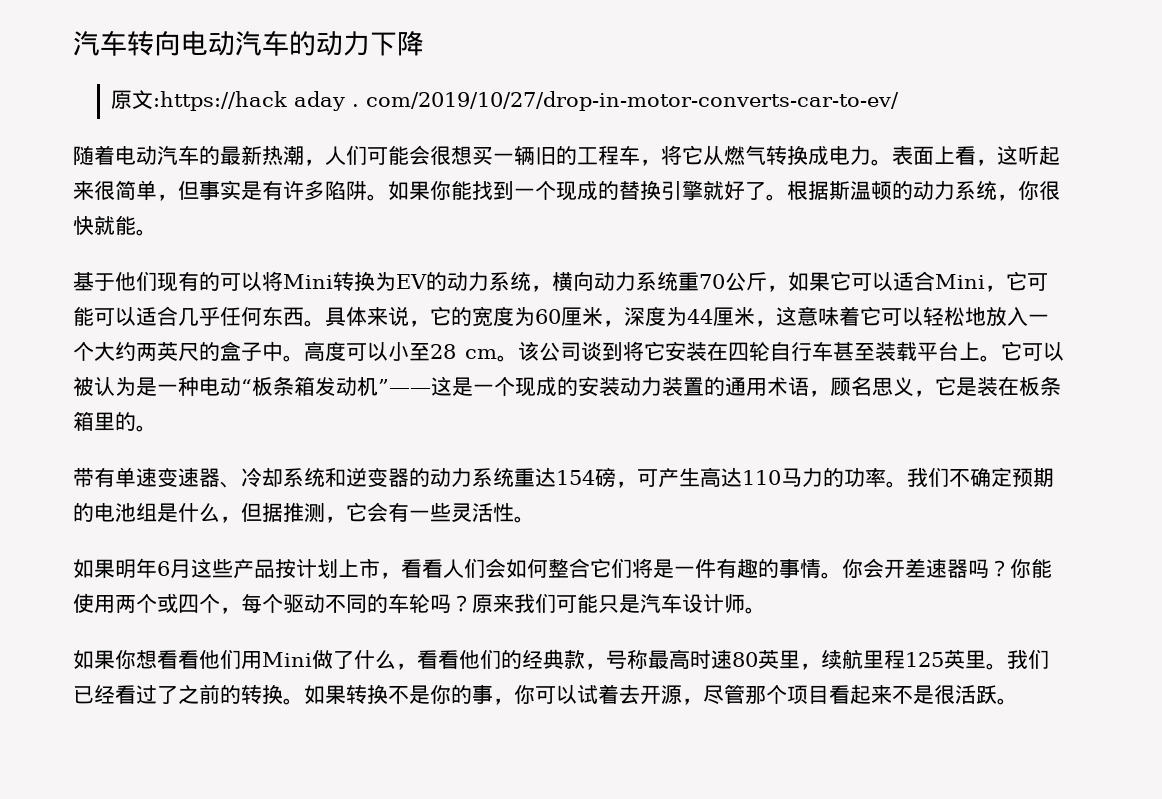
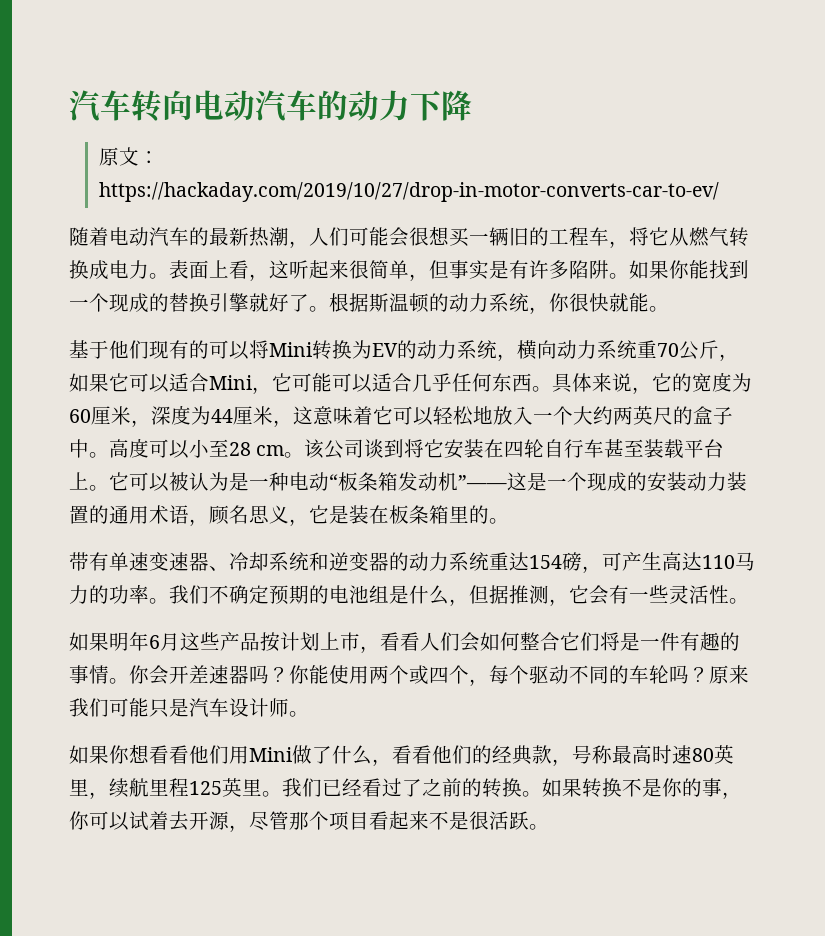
[152,91,899,111] :https://hack aday . com/2019/10/27/drop-in-motor-converts-car-to-ev/ -> [139,151,160,164] [99,182,720,202] ：https://hackaday.com/2019/10/27/drop-in-motor-converts-car-to-ev/

